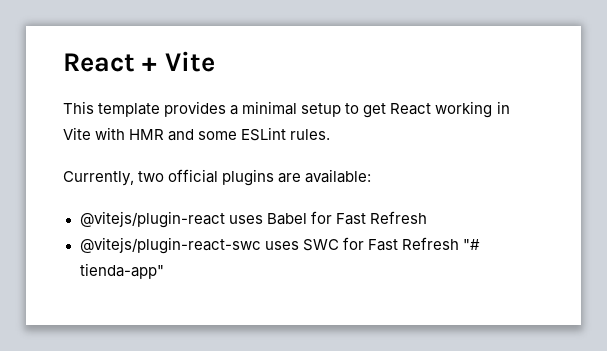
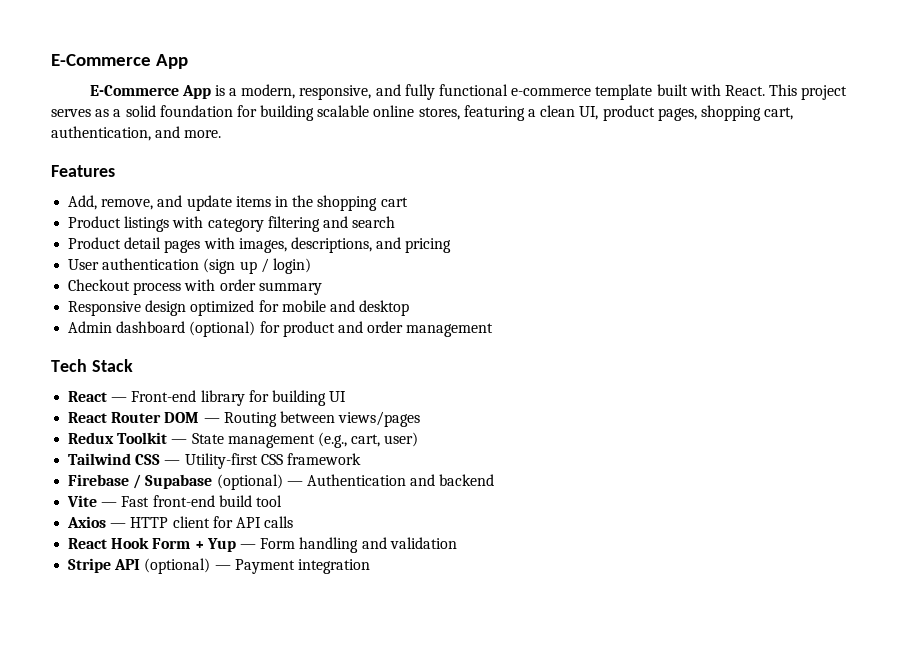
[63,51,215,72] [63,101,510,118] [63,127,331,141] [63,169,372,186] [79,211,427,228] [79,237,480,254] [79,263,164,279] React + Vite // This template provides a minimal setup to get React working in Vite with HMR and some ESLint rules. // Currently, two official plugins are available: // @vitejs/plugin-react uses Babel for Fast Refresh // @vitejs/plugin-react-swc uses SWC for Fast Refresh "# tienda-app" -> [51,54,189,69] [89,84,848,100] [51,105,794,121] [51,126,222,141] [51,165,115,177] [68,195,408,211] [68,216,396,232] [68,237,452,253] [68,258,311,274] [68,279,322,295] [68,300,410,316] [68,321,494,337] [51,359,133,372] [68,390,347,406] [68,411,421,427] [68,432,419,448] [68,453,361,469] [68,474,495,490] [67,495,282,507] [67,516,294,528] [68,537,457,553] [68,558,370,574] E-Commerce App // E-Commerce App is a modern, responsive, and fully functional e-commerce template built with React. This project serves as a solid foundation for building scalable online stores, featuring a clean UI, product pages, shopping cart, authentication, and more. // Features // Add, remove, and update items in the shopping cart // Product listings with category filtering and search // Product detail pages with images, descriptions, and pricing // User authentication (sign up / login) // Checkout process with order summary // Responsive design optimized for mobile and desktop // Admin dashboard (optional) for product and order management // Tech Stack // React — Front-end library for building UI // React Router DOM — Routing between views/pages // Redux Toolkit — State management (e.g., cart, user) // Tailwind CSS — Utility-first CSS framework // Firebase / Supabase (optional) — Authentication and backend // Vite — Fast front-end build tool // Axios — HTTP client for API calls // React Hook Form + Yup — Form handling and validation // Stripe API (optional) — Payment integration

